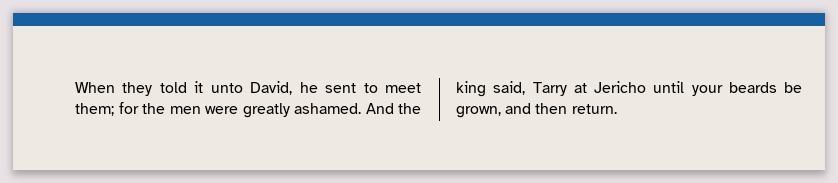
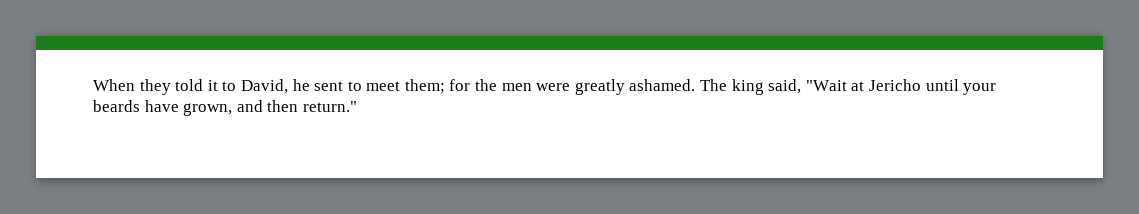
[210,83,243,93] unto -> [222,81,237,91] to
[365,103,421,114] And the -> [700,79,728,91] The
[532,82,567,96] Tarry -> [805,80,847,91] "Wait
[784,82,802,93] be -> [144,100,179,112] have
[571,104,617,114] return. -> [302,101,357,112] return."

